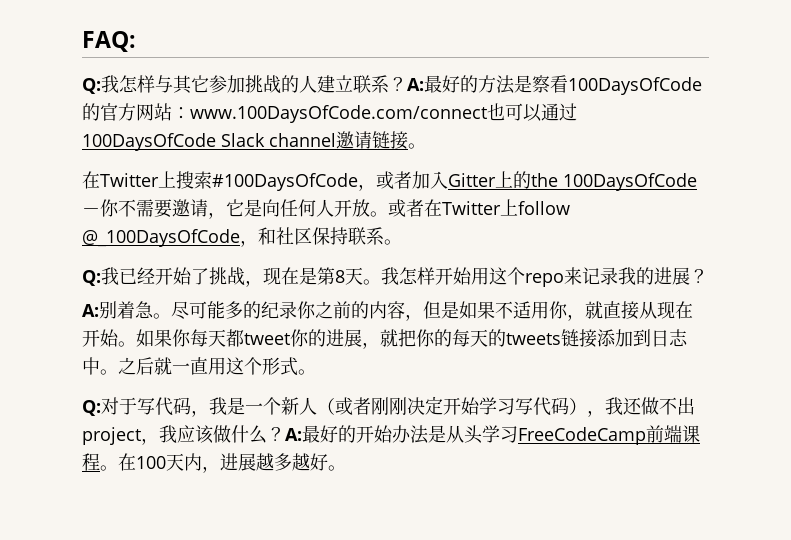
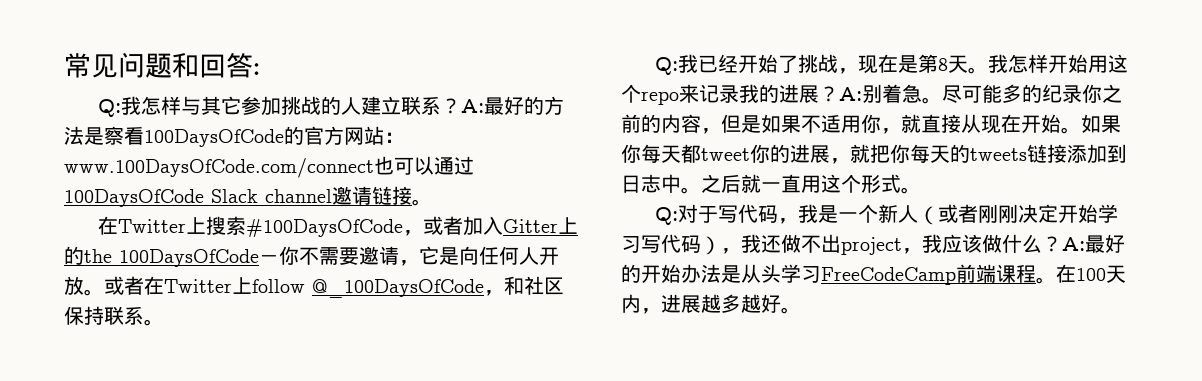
[82,31,136,52] FAQ: -> [64,52,260,78] 常见问题和回答:
(708, 276) // -> (839, 94) none
[434,329,452,347] 的 -> (910, 153) none

